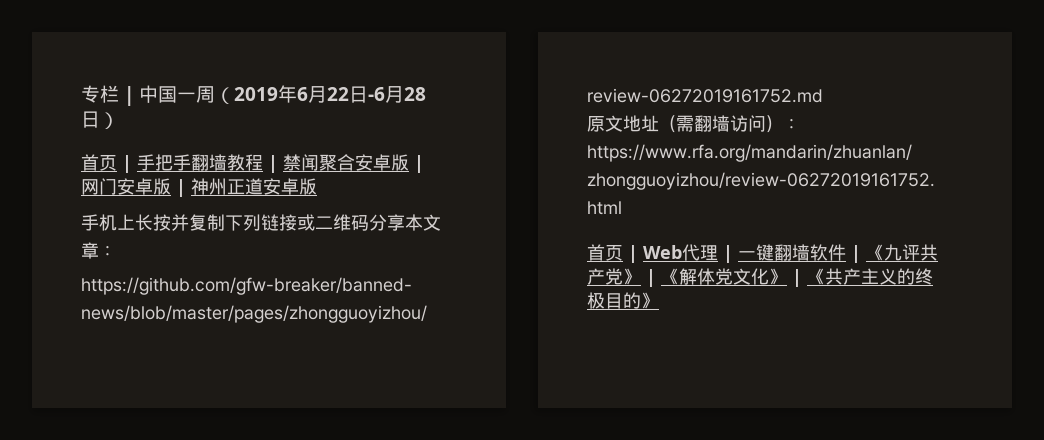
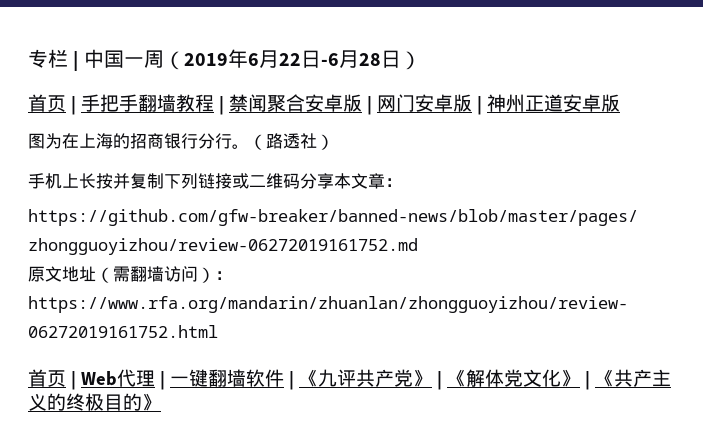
(317, 186) none -> [28,133,334,150] // 图为在上海的招商银行分行。（路透社）

